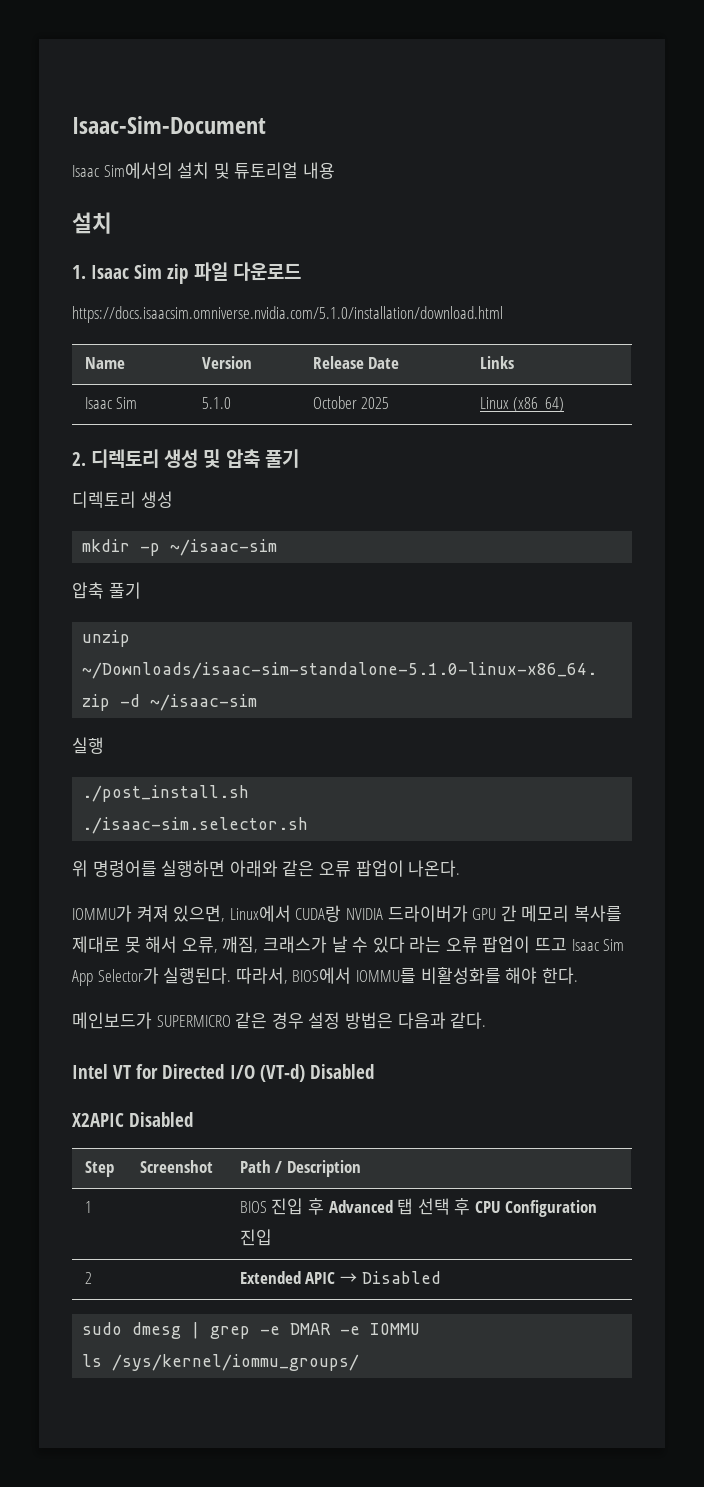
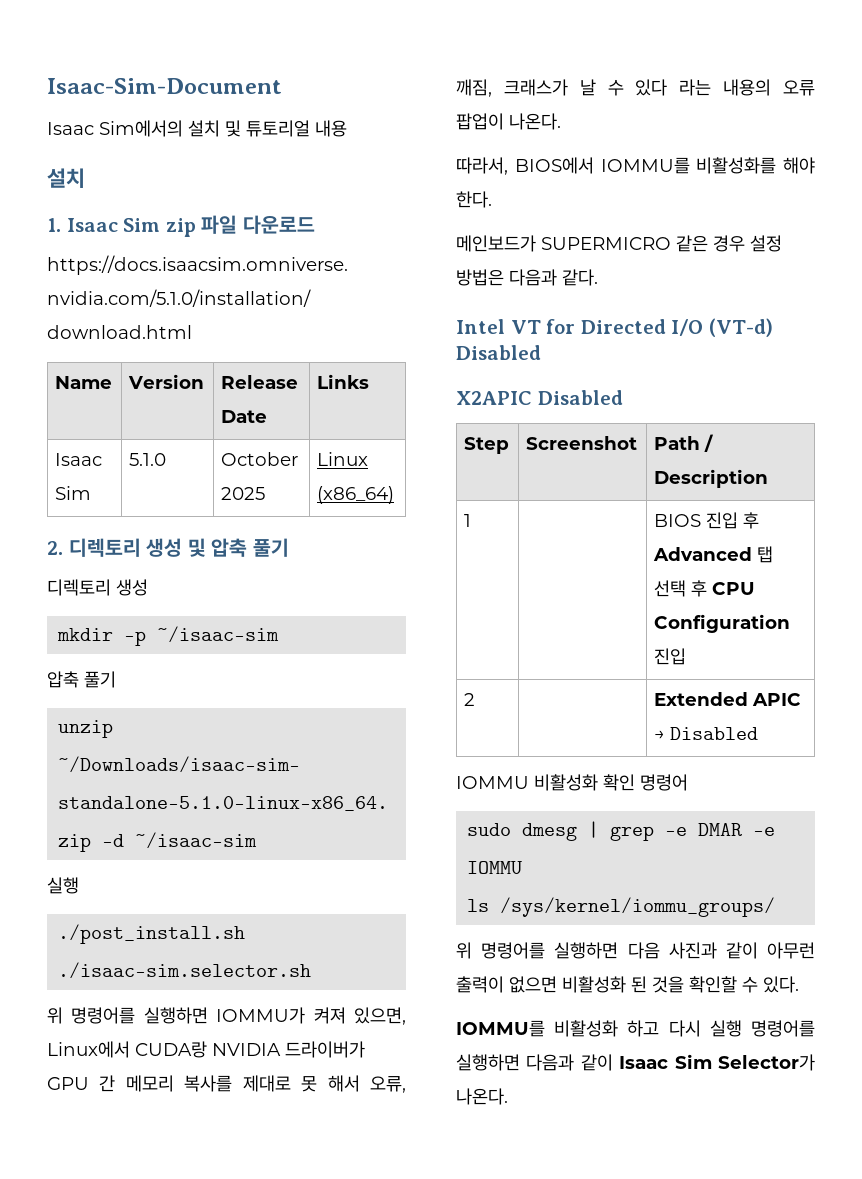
[229,860,461,877] 아래와 같은 오류 팝업이 나온다. // -> (208, 1015) none
[445,936,625,953] [72,967,232,986] 오류 팝업이 뜨고 Isaac Sim App Selector가 실행된다. -> [723,79,815,96] [456,113,561,130] 내용의 오류 팝업이 나온다. //
(441, 1277) none -> [456,774,688,791] // IOMMU 비활성화 확인 명령어
(360, 1362) none -> [456,942,815,959] [456,976,799,993] [456,1020,815,1037] [456,1054,815,1071] [456,1088,508,1105] // 위 명령어를 실행하면 다음 사진과 같이 아무런 출력이 없으면 비활성화 된 것을 확인할 수 있다. // IOMMU를 비활성화 하고 다시 실행 명령어를 실행하면 다음과 같이 Isaac Sim Selector가 나온다.

